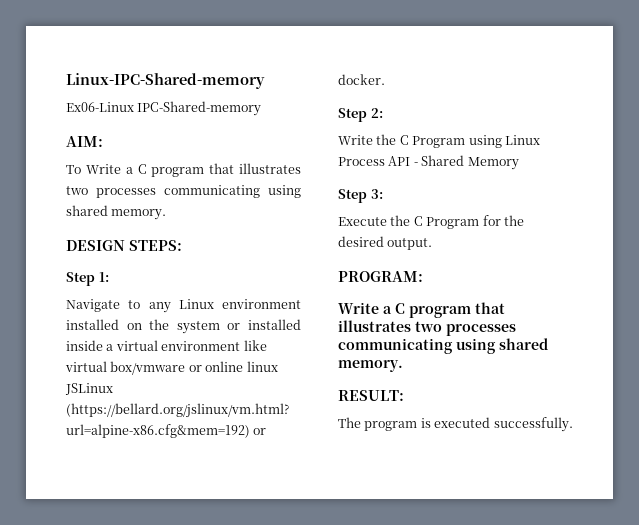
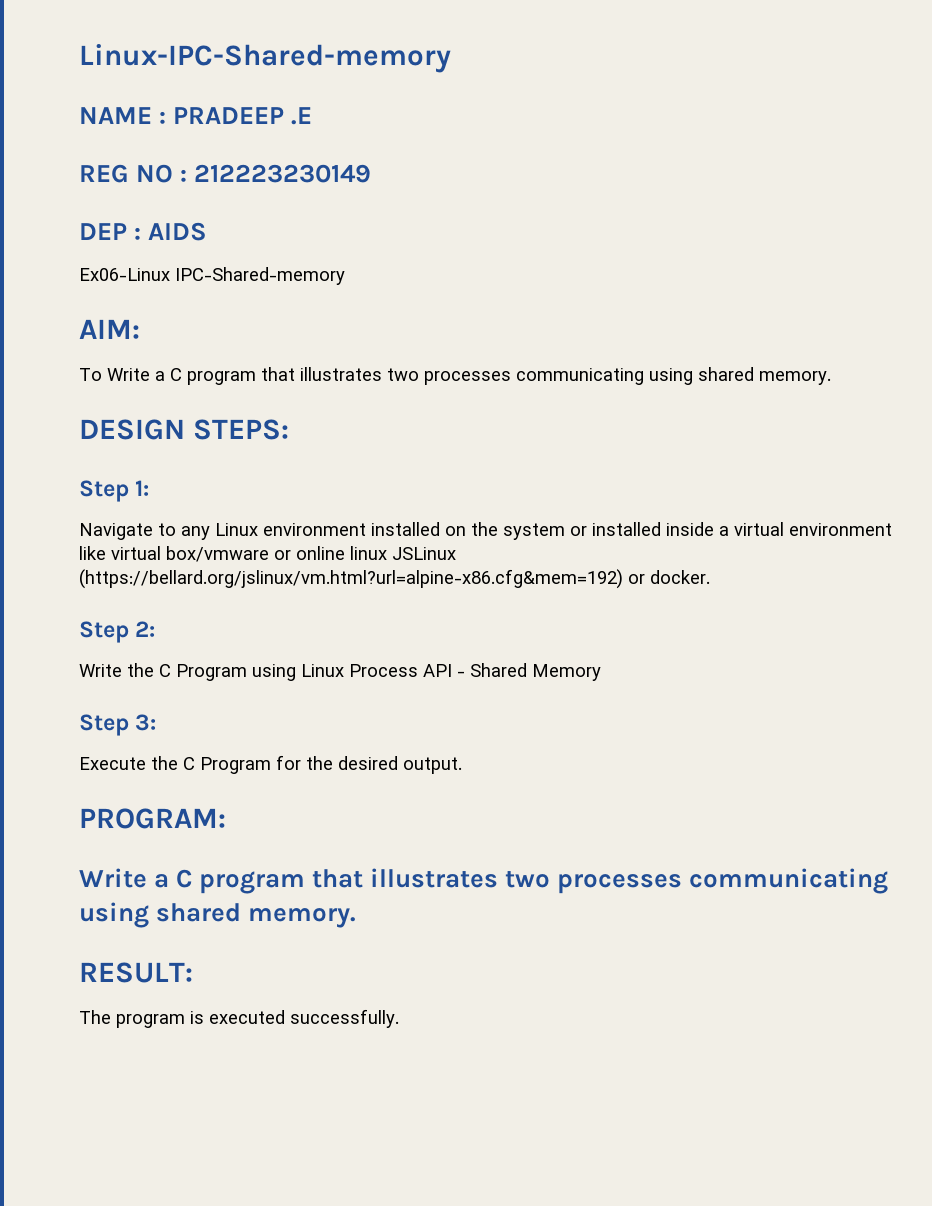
(265, 81) none -> [79,107,313,125] [79,164,372,183] [79,222,208,241] // NAME : PRADEEP .E // REG NO : 212223230149 // DEP : AIDS

